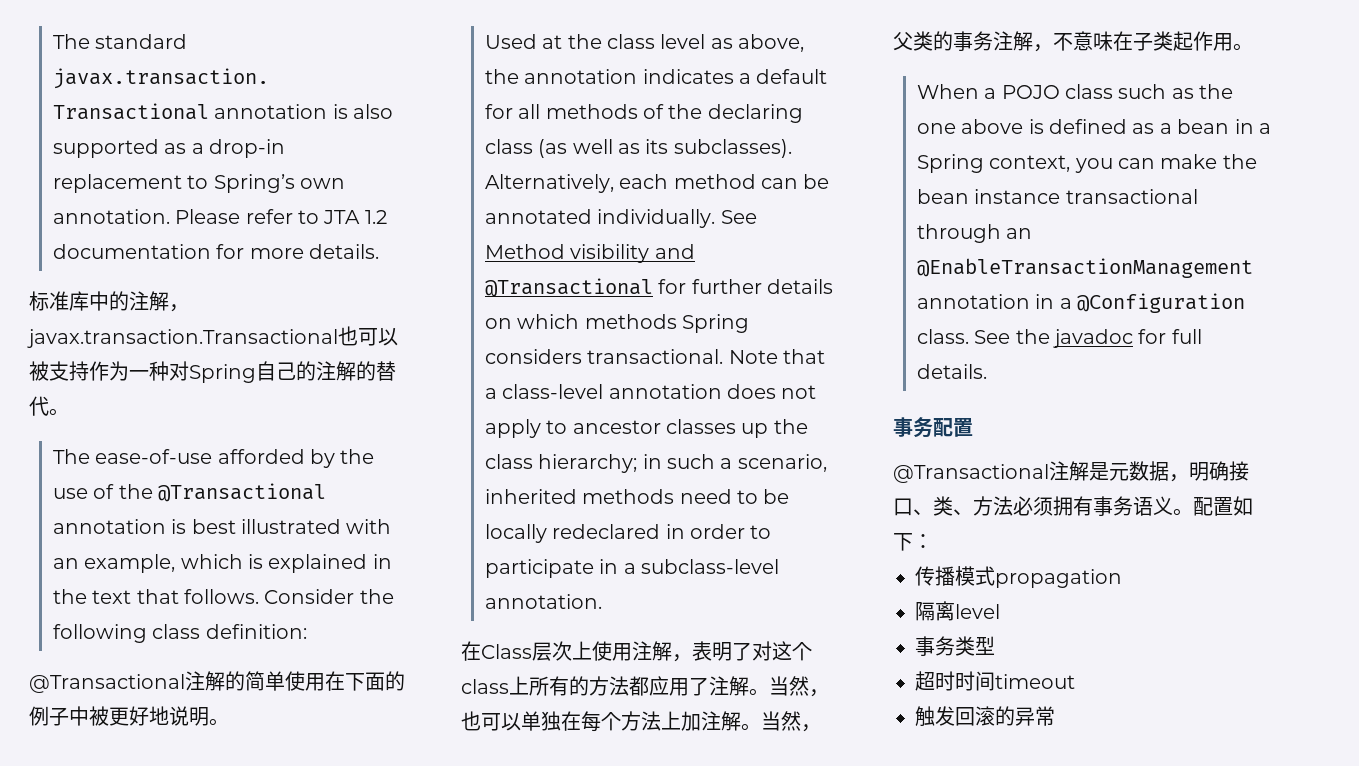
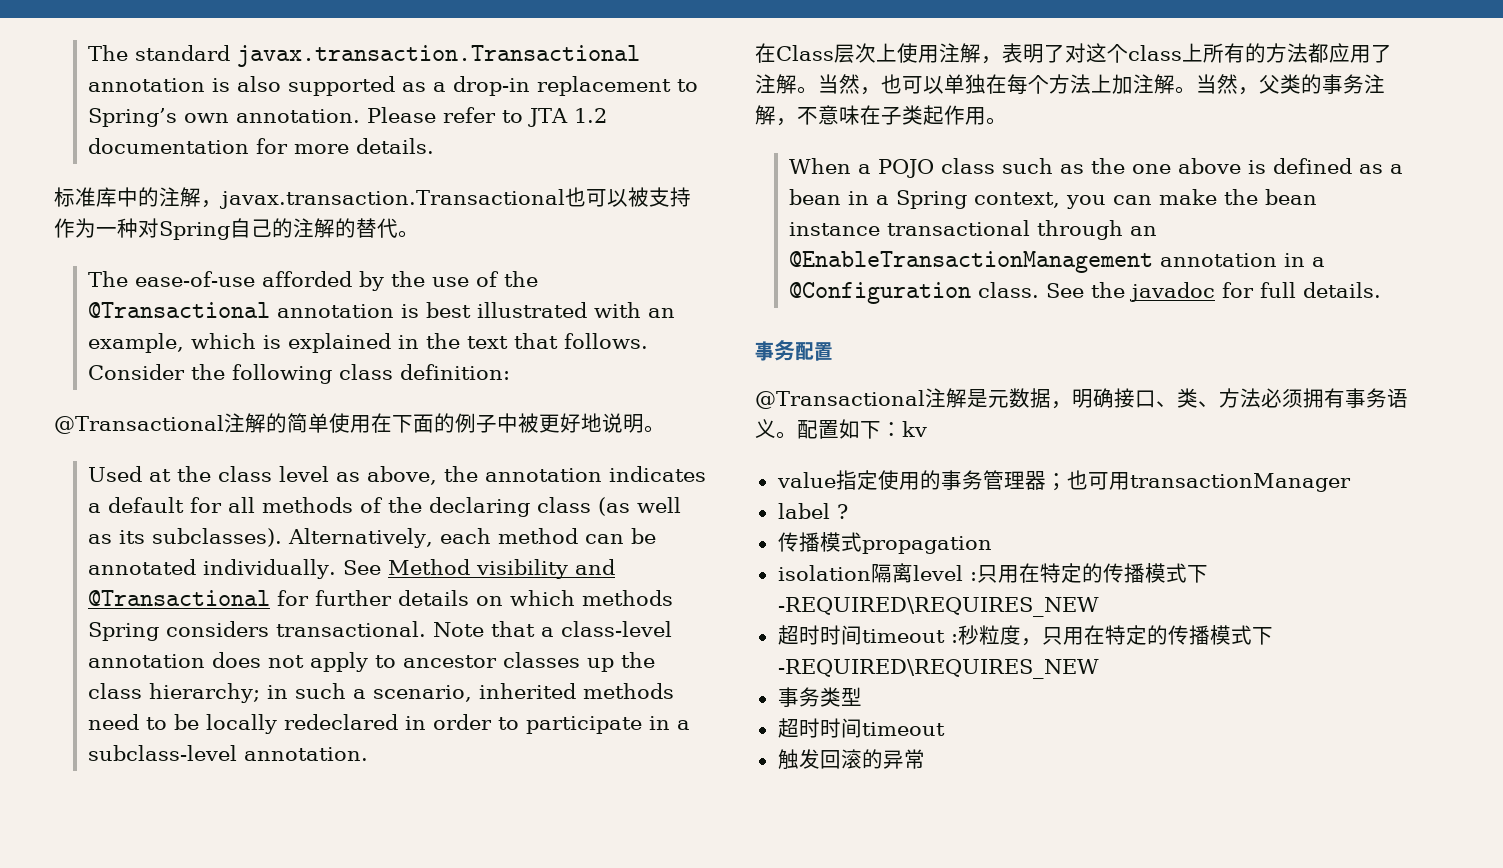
(933, 541) none -> [902,421,927,437] [776,470,1351,492] [777,503,848,519] kv // value指定使用的事务管理器；也可用transactionManager // label ?
(1122, 578) none -> [777,565,871,581] isolation
(1000, 611) none -> [969,563,1208,583] [777,597,1099,617] [777,625,1273,646] [777,659,1099,679] :只用在特定的传播模式下-REQUIRED\REQUIRES_NEW // 超时时间timeout :秒粒度，只用在特定的传播模式下-REQUIRED\REQUIRES_NEW

